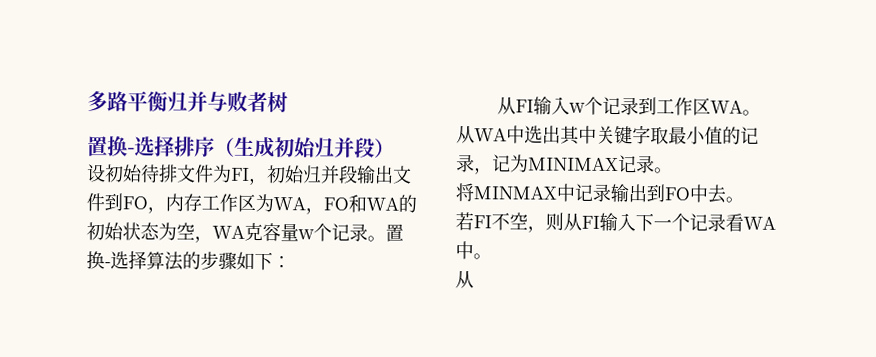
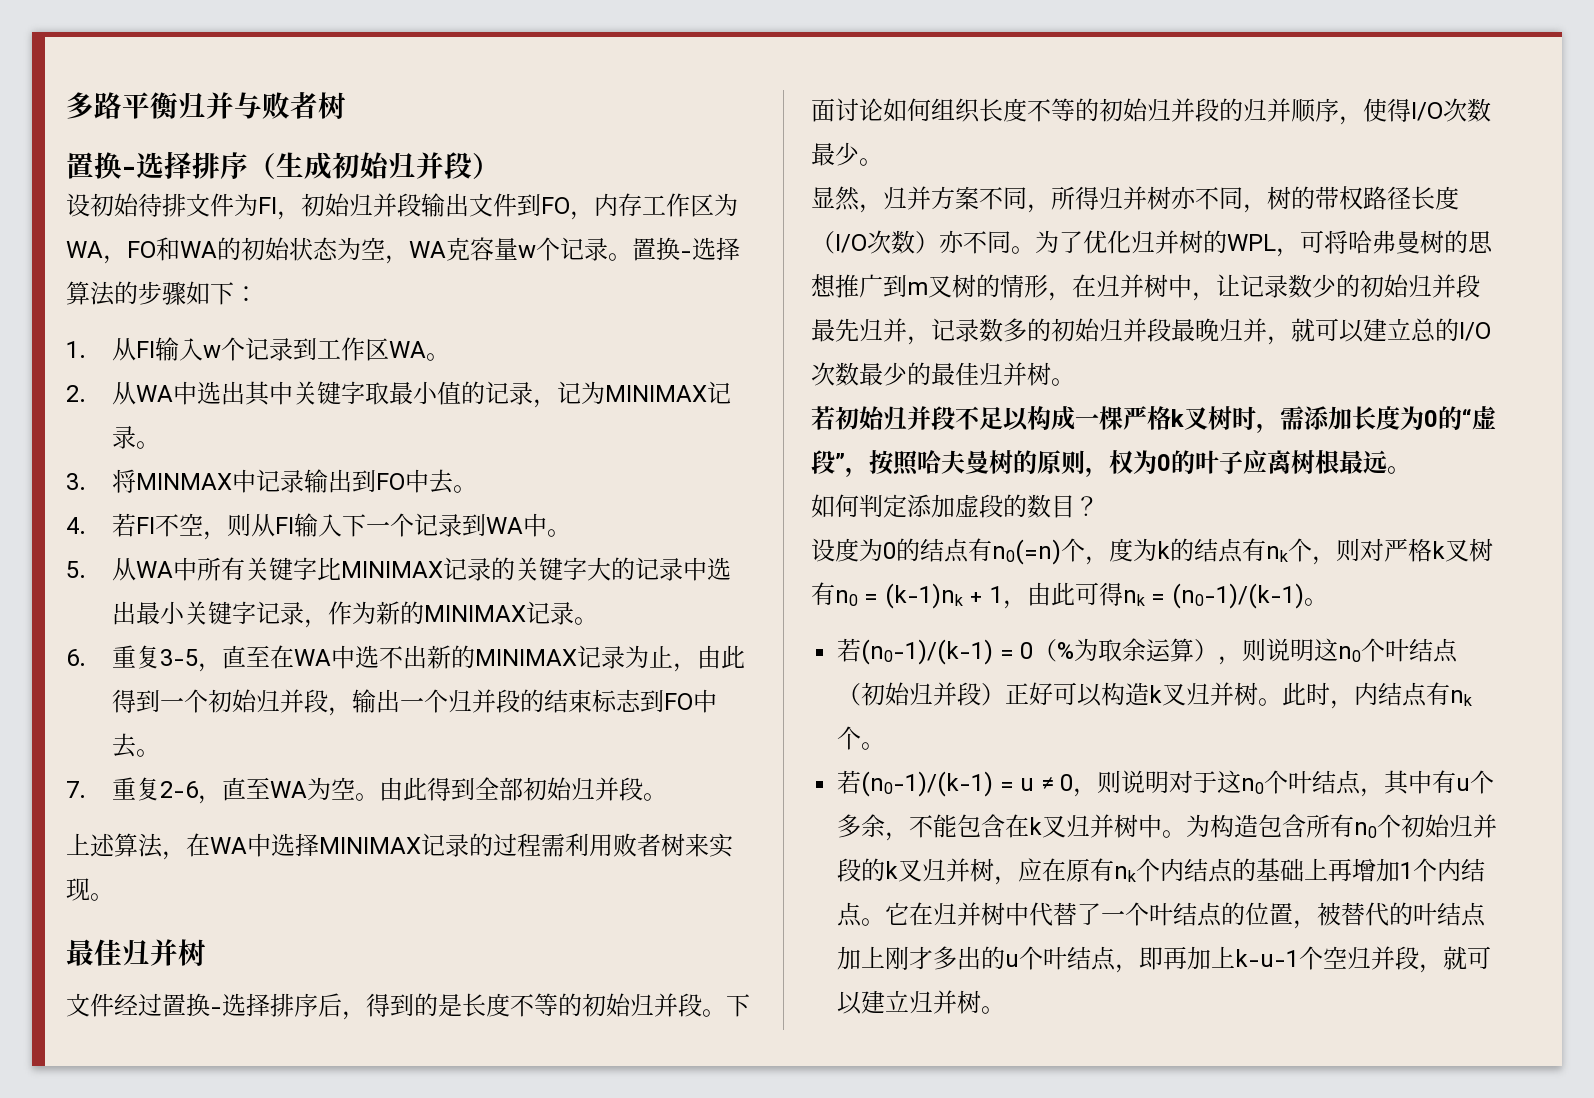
(291, 262) none -> [66,341,86,358] 1.
(761, 112) none -> [66,385,86,402] 2.
(673, 170) none -> [66,473,86,490] 3.
(744, 199) none -> [66,517,86,534] 4.
[725,213,744,232] 看 -> [462,514,487,536] 到
[455,270,474,289] 从 -> [66,557,732,581] [112,601,599,628] [66,645,746,672] [112,689,718,716] [112,733,161,758] [66,777,668,804] [66,833,733,860] [66,878,114,901] [66,939,206,966] [66,993,750,1020] [811,98,1491,125] [811,142,883,166] [811,186,1459,213] [811,230,1493,257] [811,274,1480,301] [811,318,1491,345] [811,362,1075,386] [811,406,1496,433] [811,450,1411,477] [811,494,1099,518] [811,538,1493,565] [811,582,1328,609] [837,638,1459,665] [837,682,1473,709] [837,726,886,750] [837,770,1495,797] [837,814,1498,841] [837,858,1486,885] [837,902,1487,929] [837,946,1492,973] [837,990,1006,1015] 5.从WA中所有关键字比MINIMAX记录的关键字大的记录中选出最小关键字记录，作为新的MINIMAX记录。 // 6.重复3-5，直至在WA中选不出新的MINIMAX记录为止，由此得到一个初始归并段，输出一个归并段的结束标志到FO中去。 // 7.重复2-6，直至WA为空。由此得到全部初始归并段。 // 上述算法，在WA中选择MINIMAX记录的过程需利用败者树来实现。 // 最佳归并树 // 文件经过置换-选择排序后，得到的是长度不等的初始归并段。下面讨论如何组织长度不等的初始归并段的归并顺序，使得I/O次数最少。 // 显然，归并方案不同，所得归并树亦不同，树的带权路径长度（I/O次数）亦不同。为了优化归并树的WPL，可将哈弗曼树的思想推广到m叉树的情形，在归并树中，让记录数少的初始归并段最先归并，记录数多的初始归并段最晚归并，就可以建立总的I/O次数最少的最佳归并树。 // 若初始归并段不足以构成一棵严格k叉树时，需添加长度为0的“虚段”，按照哈夫曼树的原则，权为0的叶子应离树根最远。 // 如何判定添加虚段的数目？ // 设度为0的结点有n0(=n)个，度为k的结点有nk个，则对严格k叉树有n0 = (k-1)nk + 1，由此可得nk = (n0-1)/(k-1)。 // 若(n0-1)/(k-1) = 0（%为取余运算），则说明这n0个叶结点（初始归并段）正好可以构造k叉归并树。此时，内结点有nk个。 // 若(n0-1)/(k-1) = u ≠ 0，则说明对于这n0个叶结点，其中有u个多余，不能包含在k叉归并树中。为构造包含所有n0个初始归并段的k叉归并树，应在原有nk个内结点的基础上再增加1个内结点。它在归并树中代替了一个叶结点的位置，被替代的叶结点加上刚才多出的u个叶结点，即再加上k-u-1个空归并段，就可以建立归并树。

